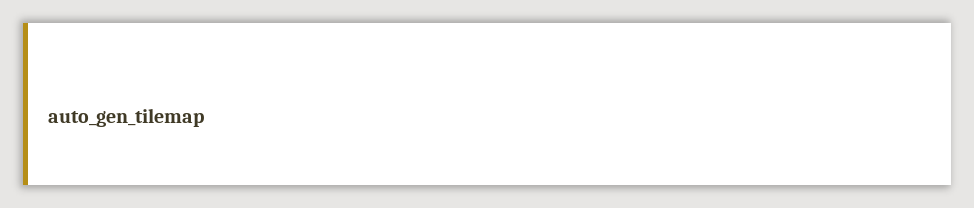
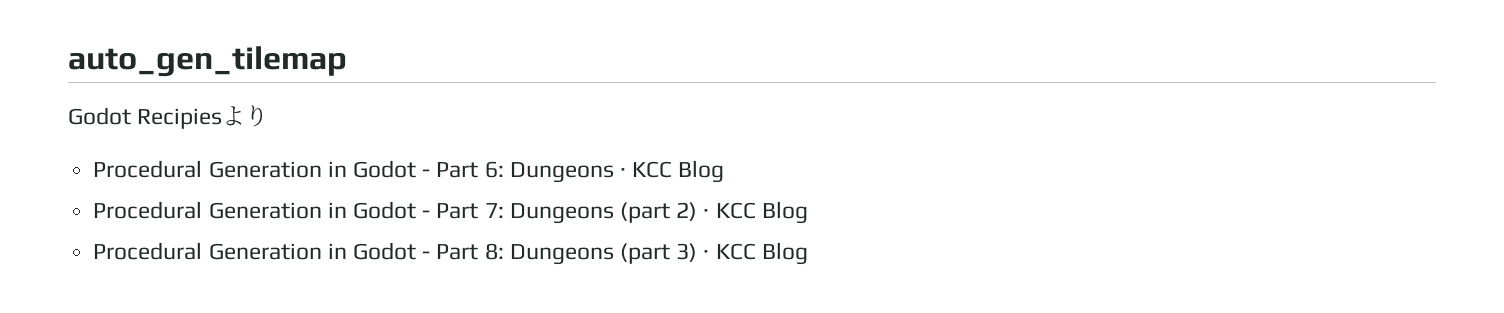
(204, 117) none -> [68,105,269,129] [93,160,725,183] [93,201,808,224] [93,242,808,265] // Godot Recipiesより // Procedural Generation in Godot - Part 6: Dungeons · KCC Blog // Procedural Generation in Godot - Part 7: Dungeons (part 2) · KCC Blog // Procedural Generation in Godot - Part 8: Dungeons (part 3) · KCC Blog

